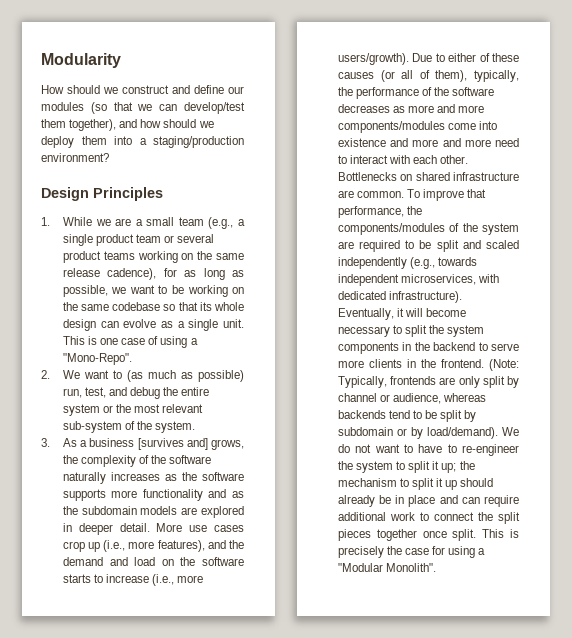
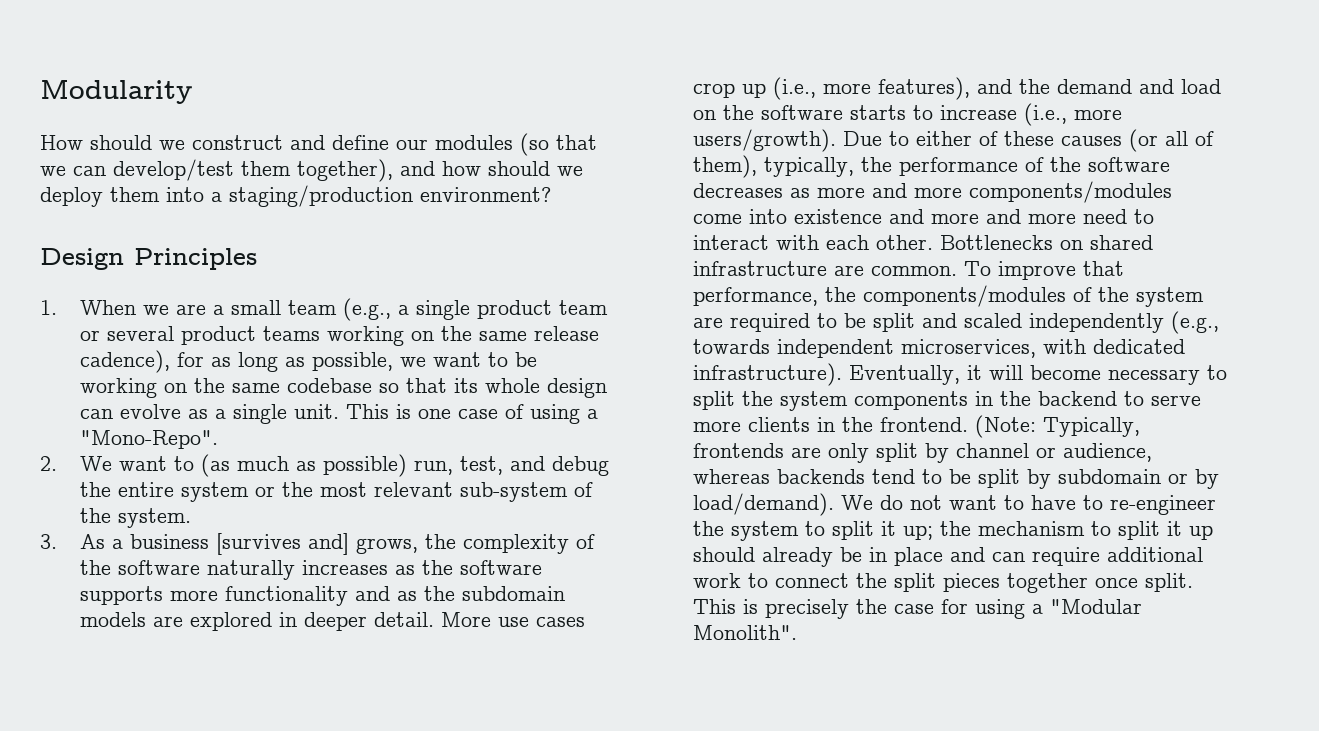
[62,217,92,226] While -> [79,300,136,315] When

